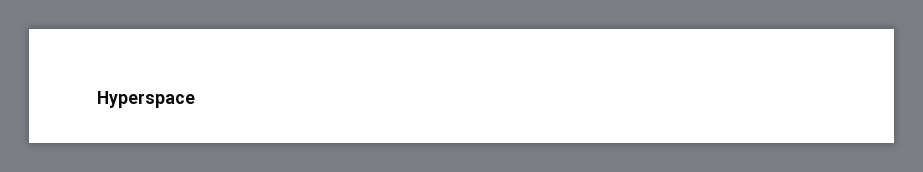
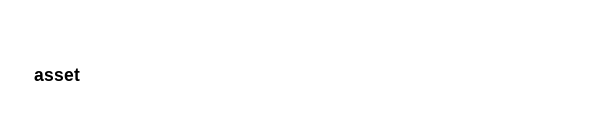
[97,91,195,108] Hyperspace -> [34,68,80,81] asset

